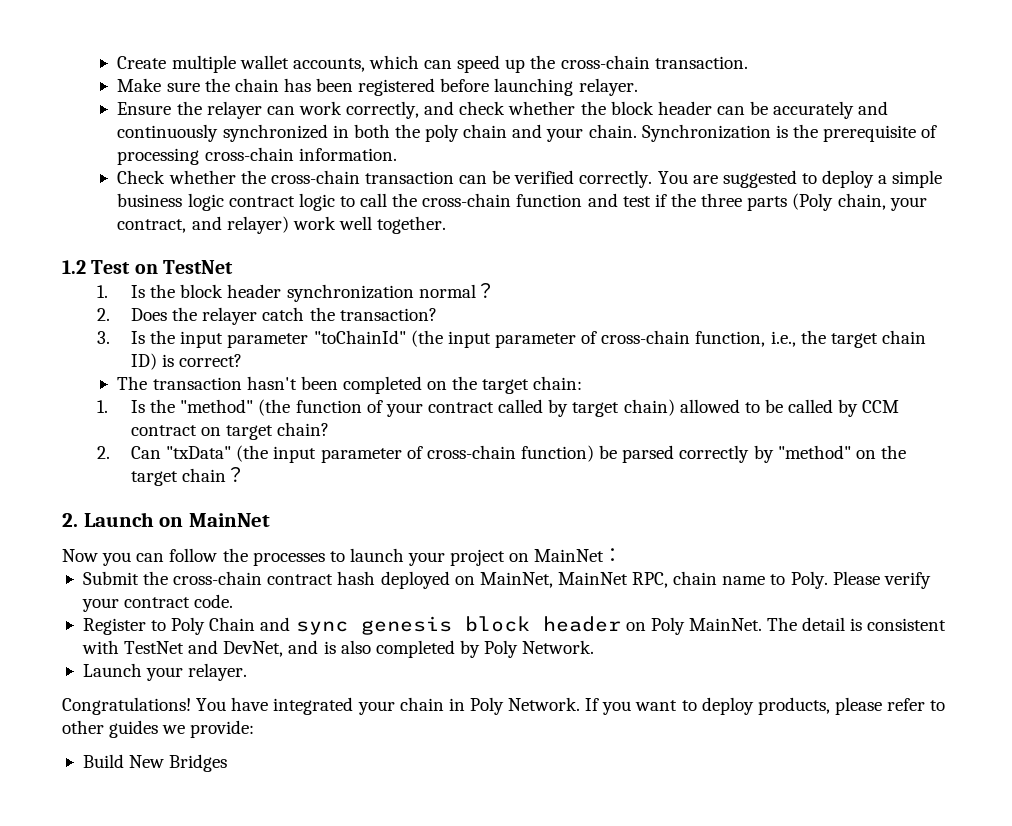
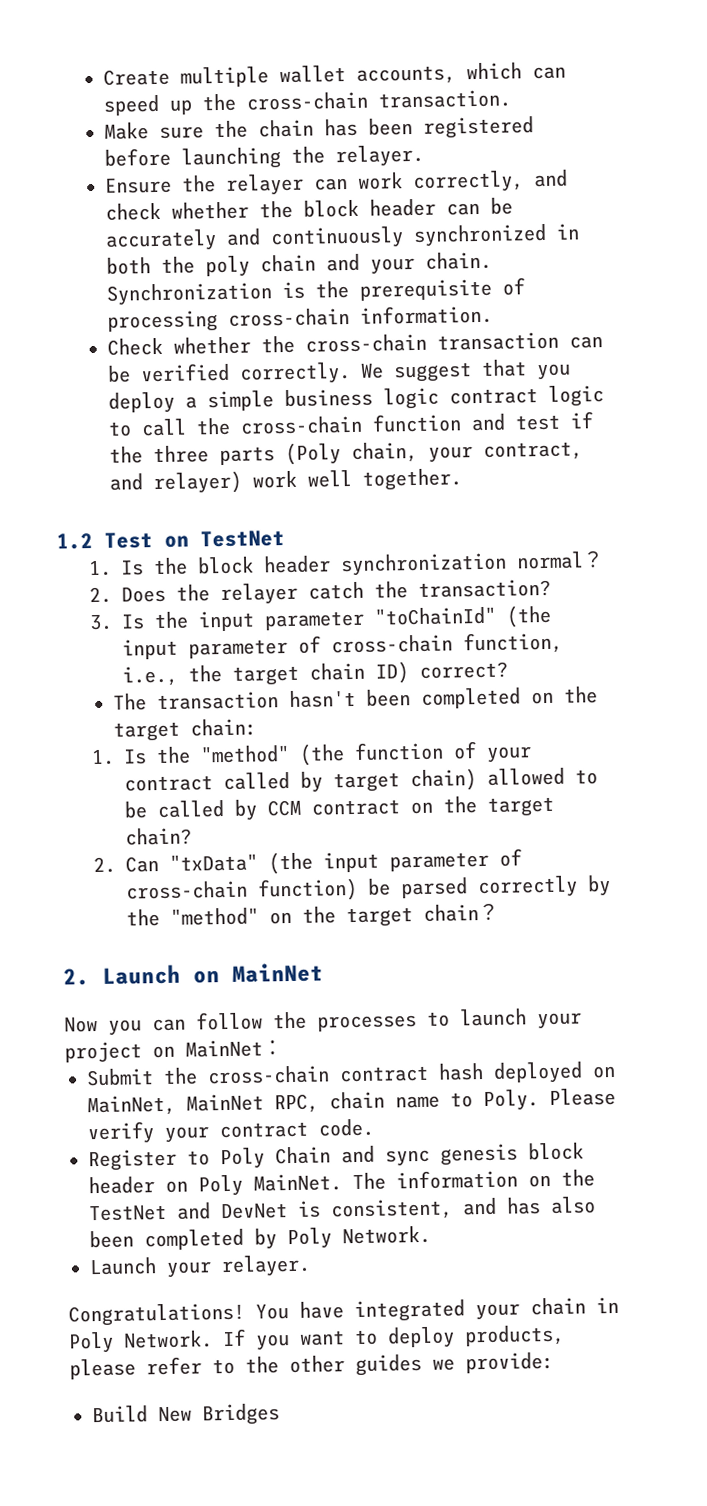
(574, 87) none -> [291,146,326,164] the
[657,170,818,188] You are suggested to -> [360,359,572,383] We suggest that you
[162,354,175,367] is -> (410, 672) none
(222, 431) none -> [443,796,478,814] the
(774, 454) none -> [126,909,161,927] the
[802,617,947,631] [81,640,371,657] detail is consistent with TestNet and DevNet, and is also -> [396,1169,595,1190] [89,1196,596,1222] [89,1230,134,1249] information on the TestNet and DevNet is consistent, and has also been
(946, 705) none -> [245,1356,279,1374] the

